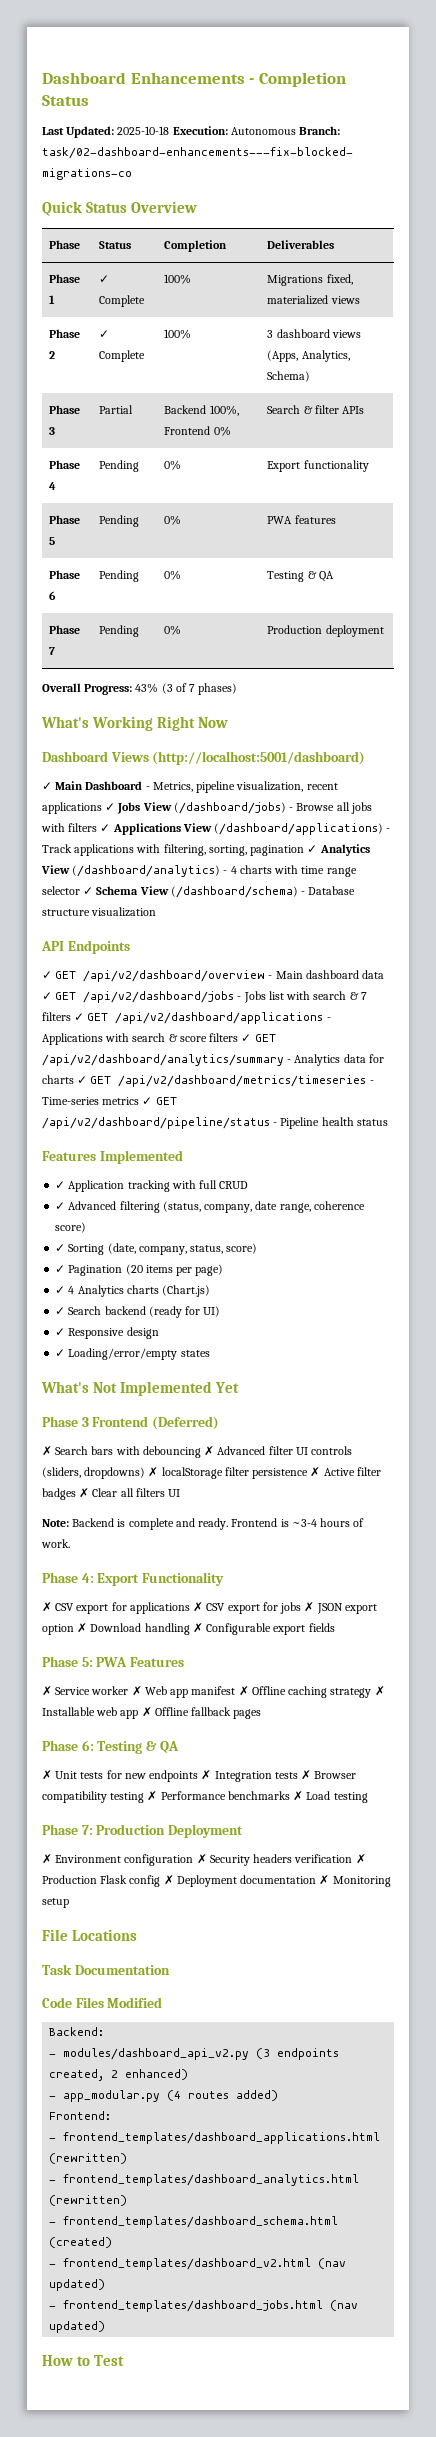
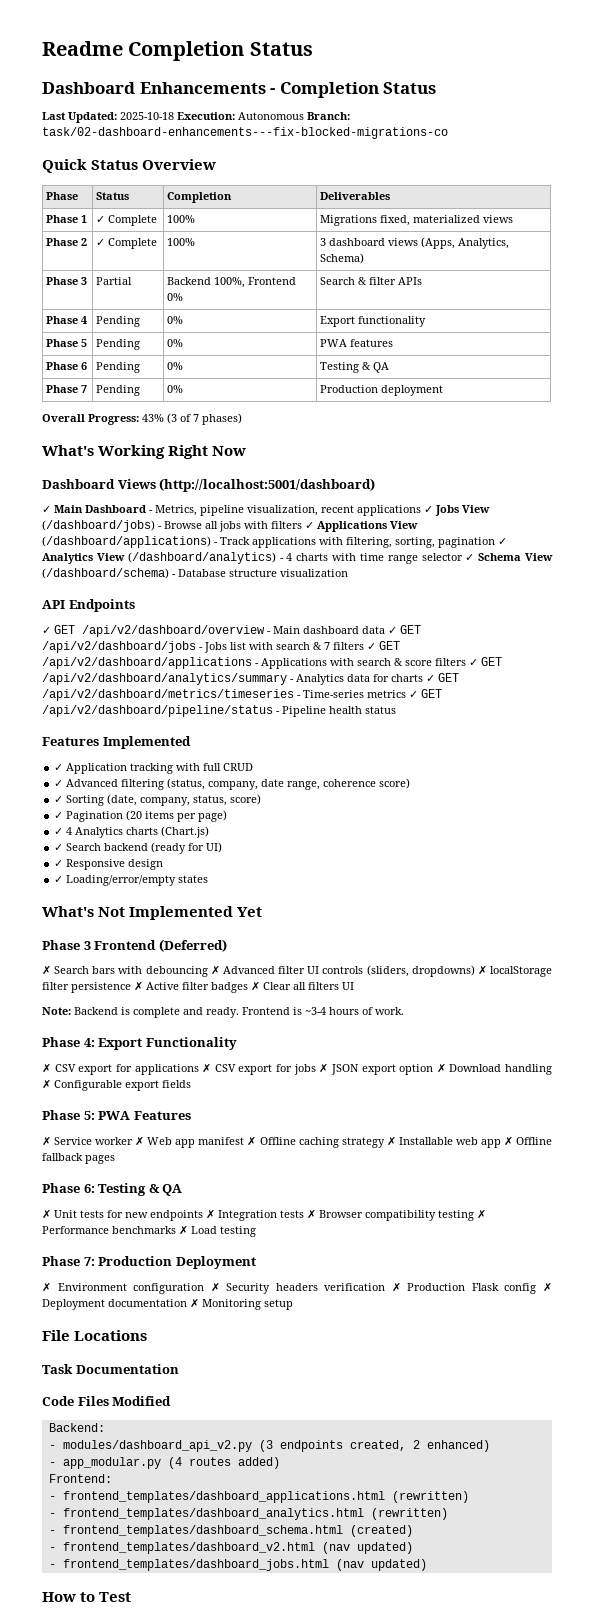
(42, 78) none -> [42,41,313,61] Readme Completion Status //

